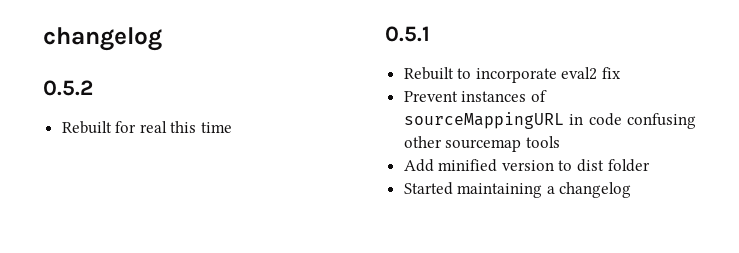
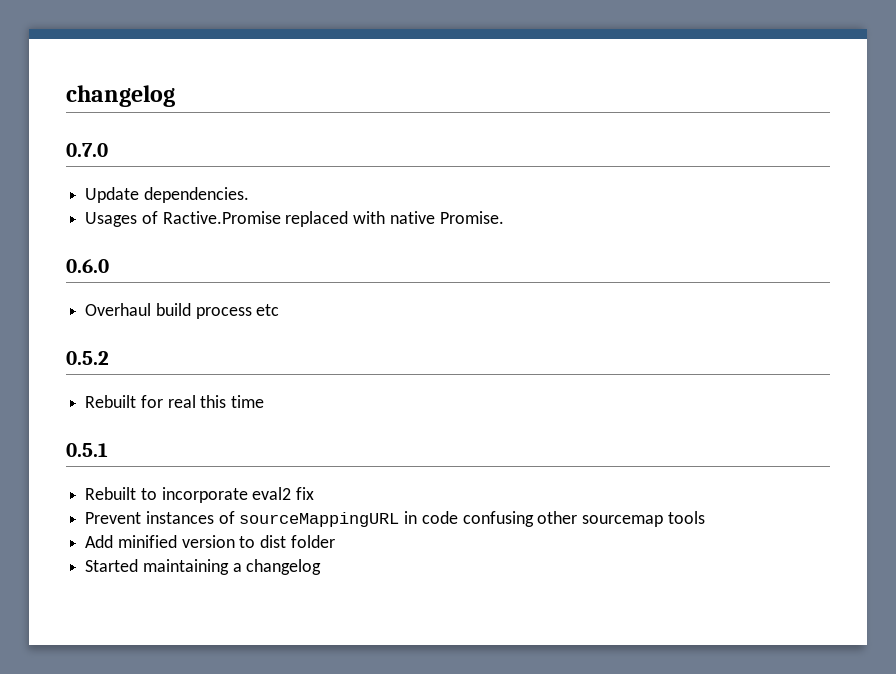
[43,27,162,51] changelog -> [66,85,175,107] [66,143,108,157] [85,187,249,203] [85,211,504,227] [66,259,109,273] [85,303,280,319] changelog // 0.7.0 // Update dependencies. // Usages of Ractive.Promise replaced with native Promise. // 0.6.0 // Overhaul build process etc

